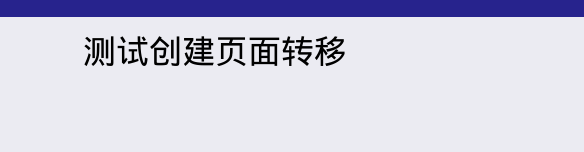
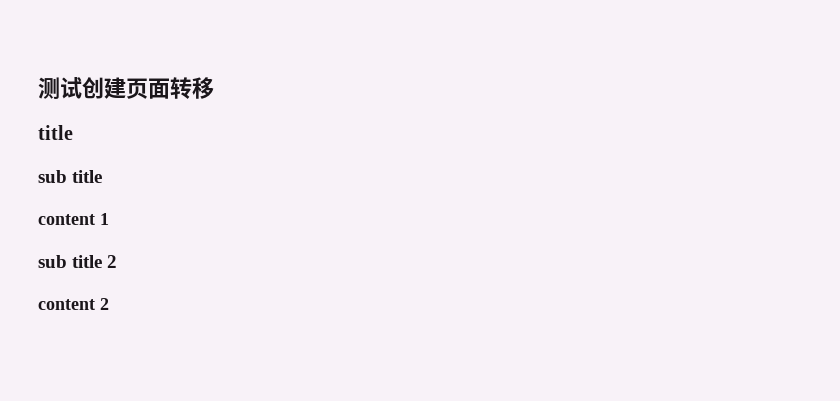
(347, 51) none -> [38,125,73,140] [38,170,103,183] [38,213,109,225] [38,255,118,268] [38,298,109,310] // title // sub title // content 1 // sub title 2 // content 2

